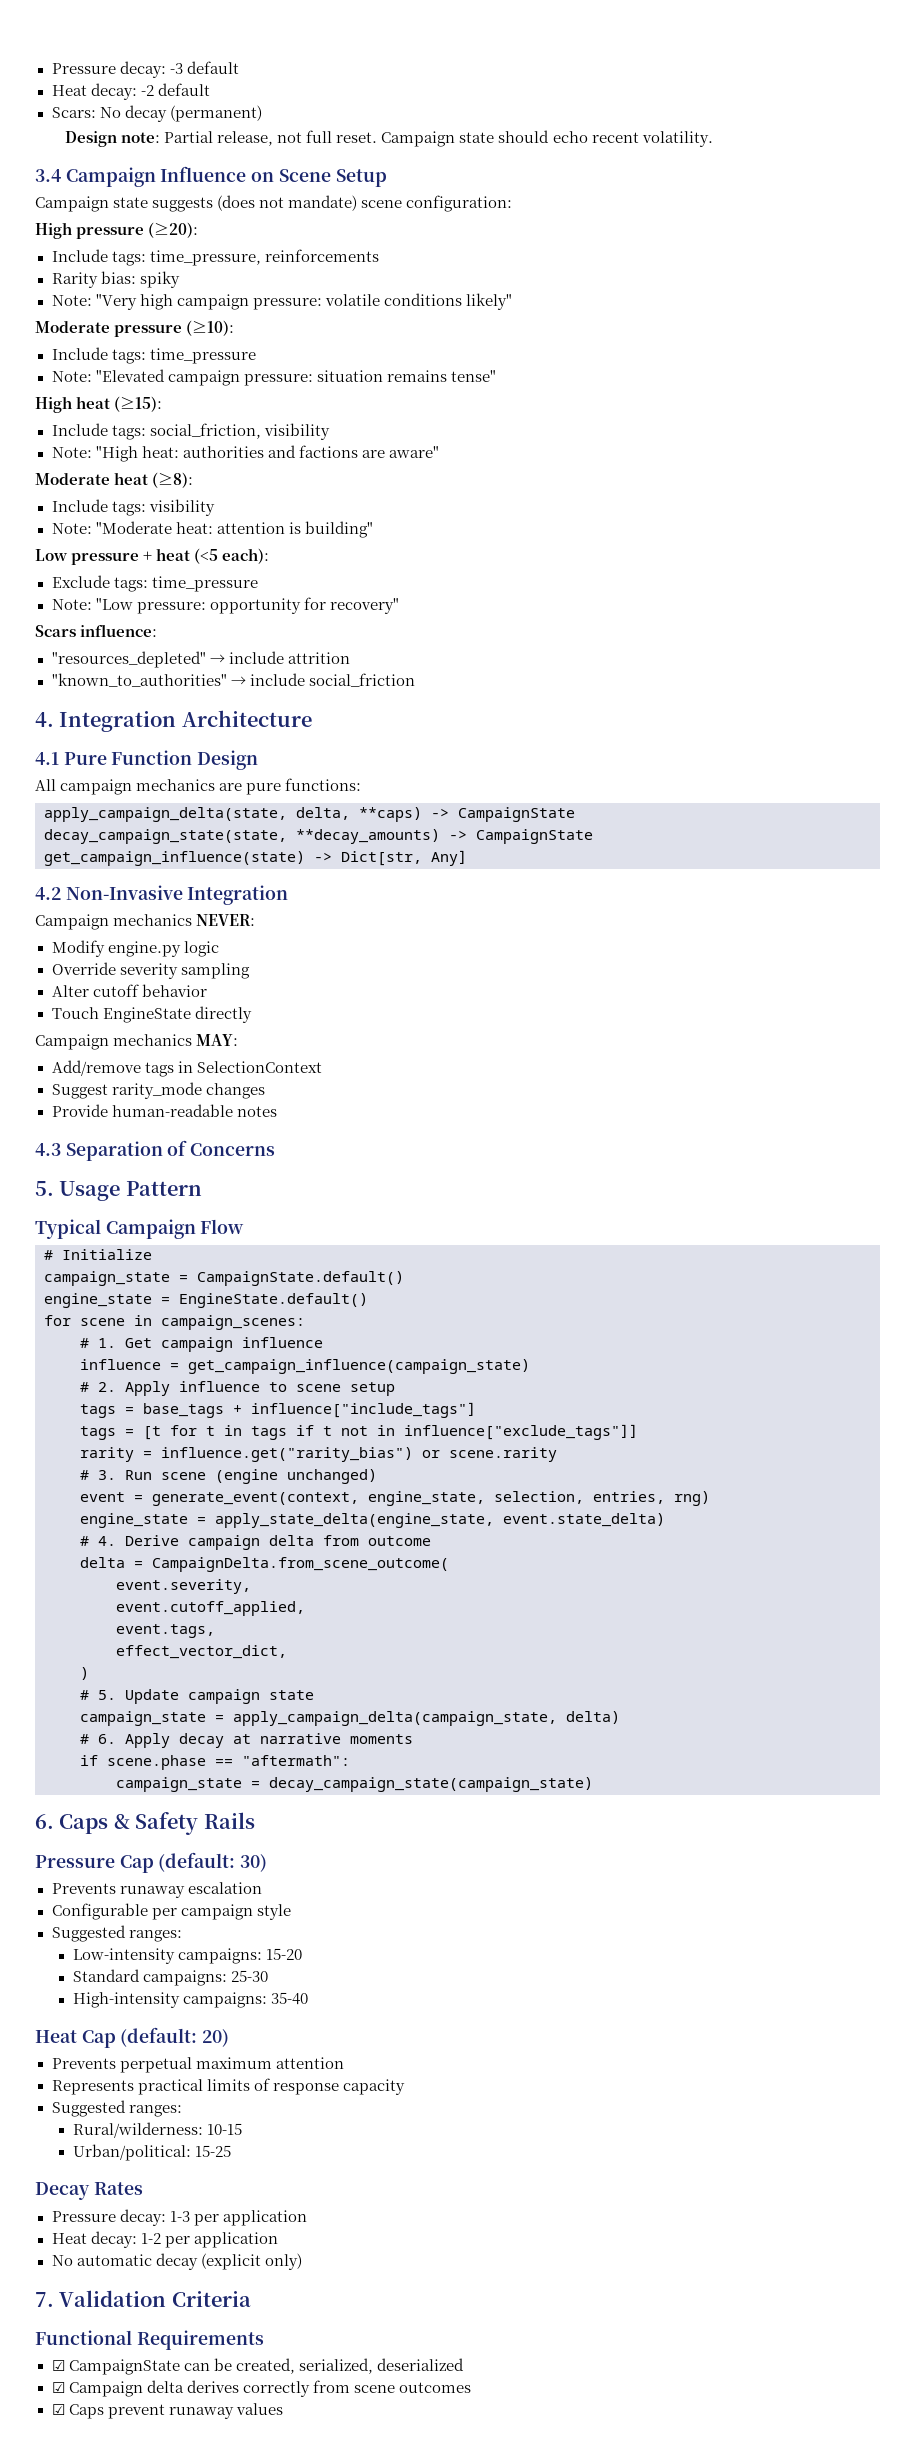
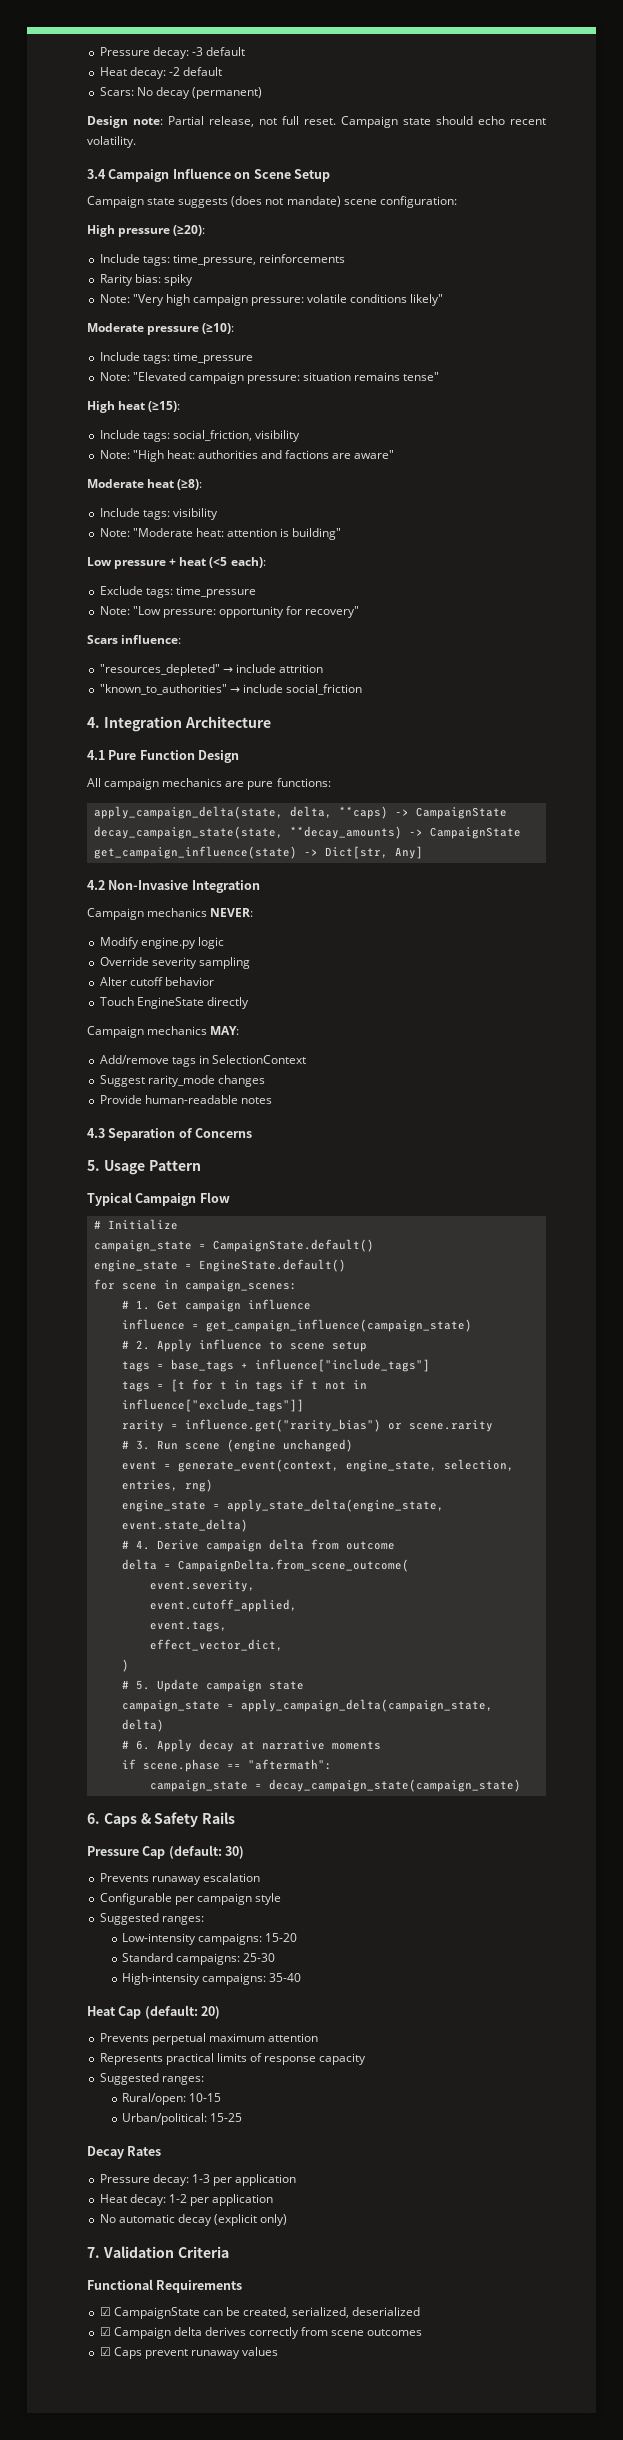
[72,2122,203,2138] Rural/wilderness: -> [122,2093,187,2105] Rural/open:

